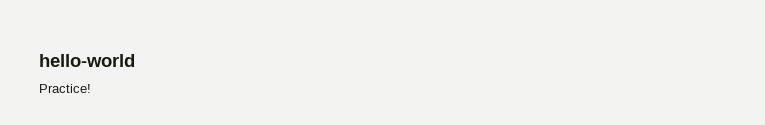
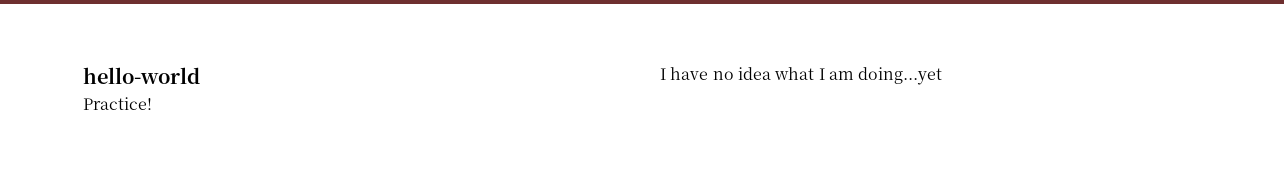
(91, 88) none -> [660,67,943,85] // I have no idea what I am doing...yet

